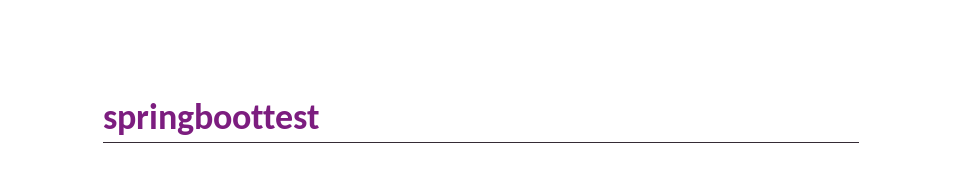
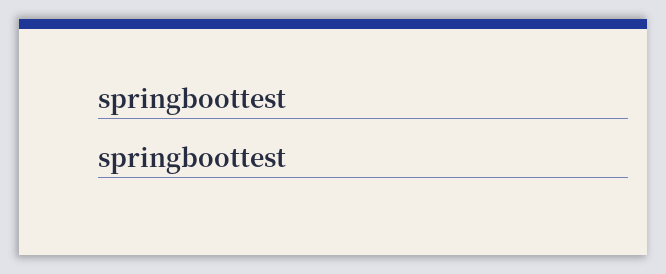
[103,103,319,135] springboottest -> [98,87,286,115] [98,146,286,174] springboottest // springboottest

